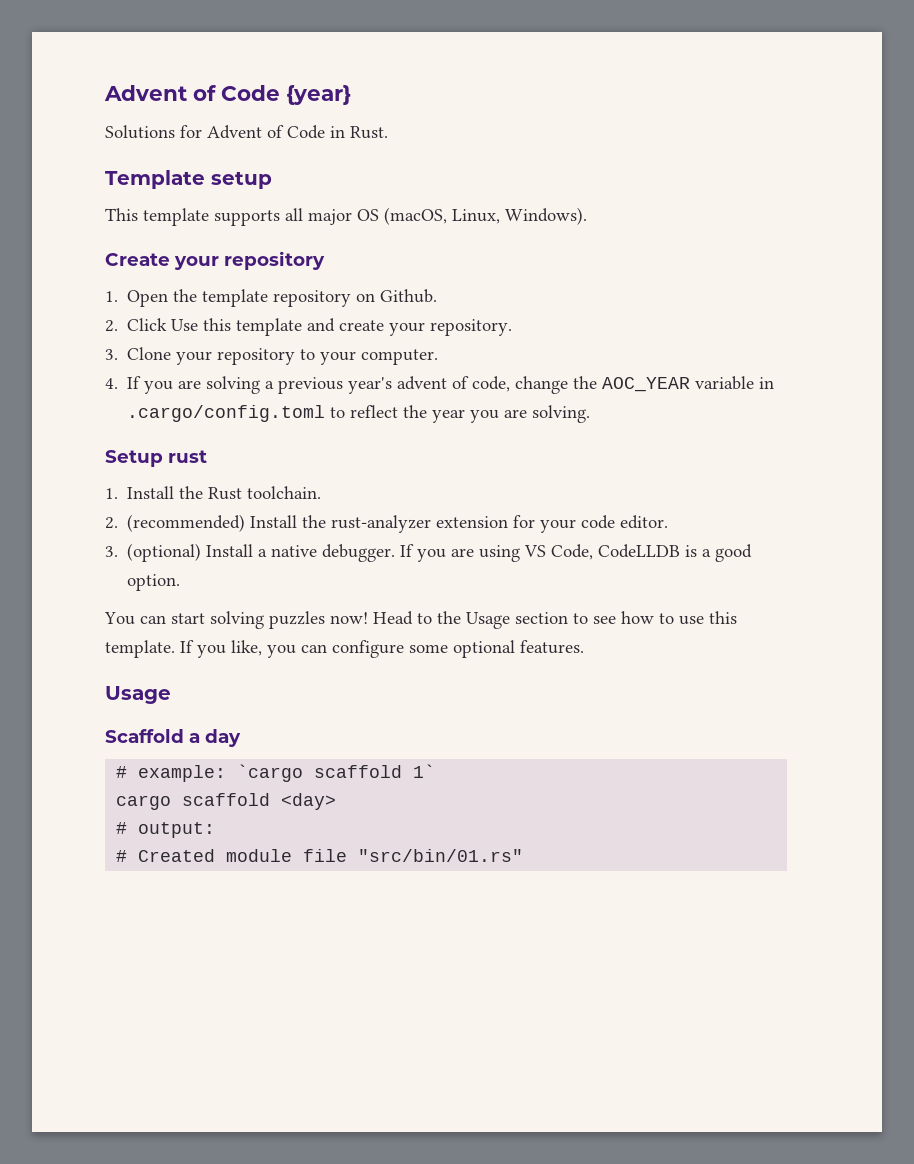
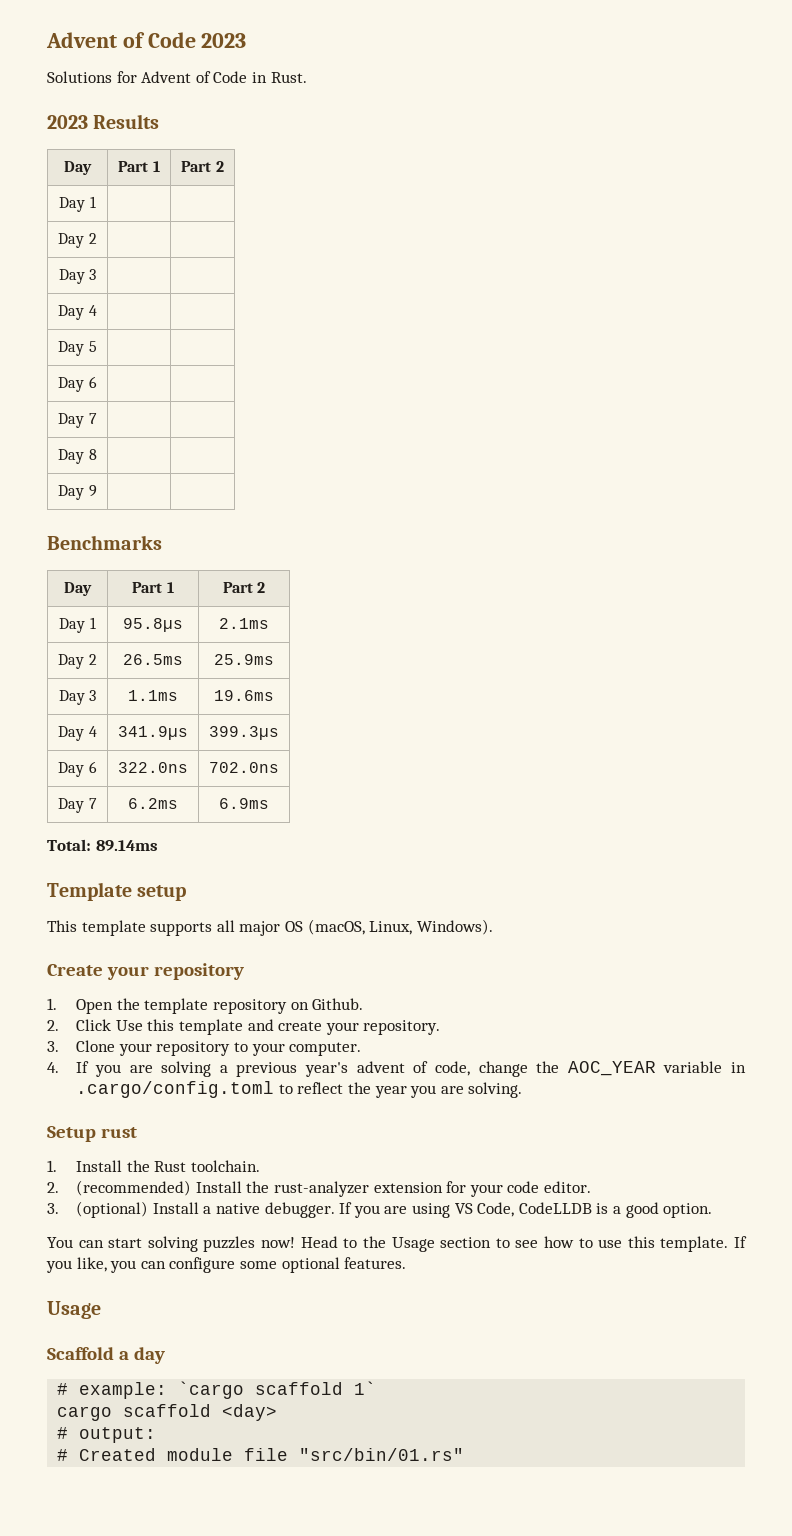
[104,85,351,105] Advent of Code {year} -> [46,32,247,48] Advent of Code 2023
(388, 132) none -> [47,114,160,129] [64,161,92,175] [118,161,160,172] [181,161,224,172] [59,196,96,212] [58,233,97,248] [58,269,97,284] [58,305,97,320] [58,341,97,356] [58,376,97,392] [58,413,97,428] [58,449,97,464] [58,485,97,500] [47,535,162,550] [64,582,92,596] [132,582,174,593] [222,582,266,593] [59,617,96,633] [123,618,183,632] [219,618,269,629] [58,654,97,669] [123,654,183,665] [214,654,274,665] [58,690,97,705] [128,690,178,701] [214,690,274,701] [58,726,97,741] [118,726,188,740] [209,726,279,740] [58,761,97,777] [118,762,188,773] [209,762,279,773] [58,798,97,813] [128,798,178,809] [219,798,269,809] [47,839,158,851] // 2023 Results // Day | Part 1 | Part 2 // Day 1 | | // Day 2 | | // Day 3 | | // Day 4 | | // Day 5 | | // Day 6 | | // Day 7 | | // Day 8 | | // Day 9 | | // Benchmarks // Day | Part 1 | Part 2 // Day 1 | 95.8µs | 2.1ms // Day 2 | 26.5ms | 25.9ms // Day 3 | 1.1ms | 19.6ms // Day 4 | 341.9µs | 399.3µs // Day 6 | 322.0ns | 702.0ns // Day 7 | 6.2ms | 6.9ms // Total: 89.14ms

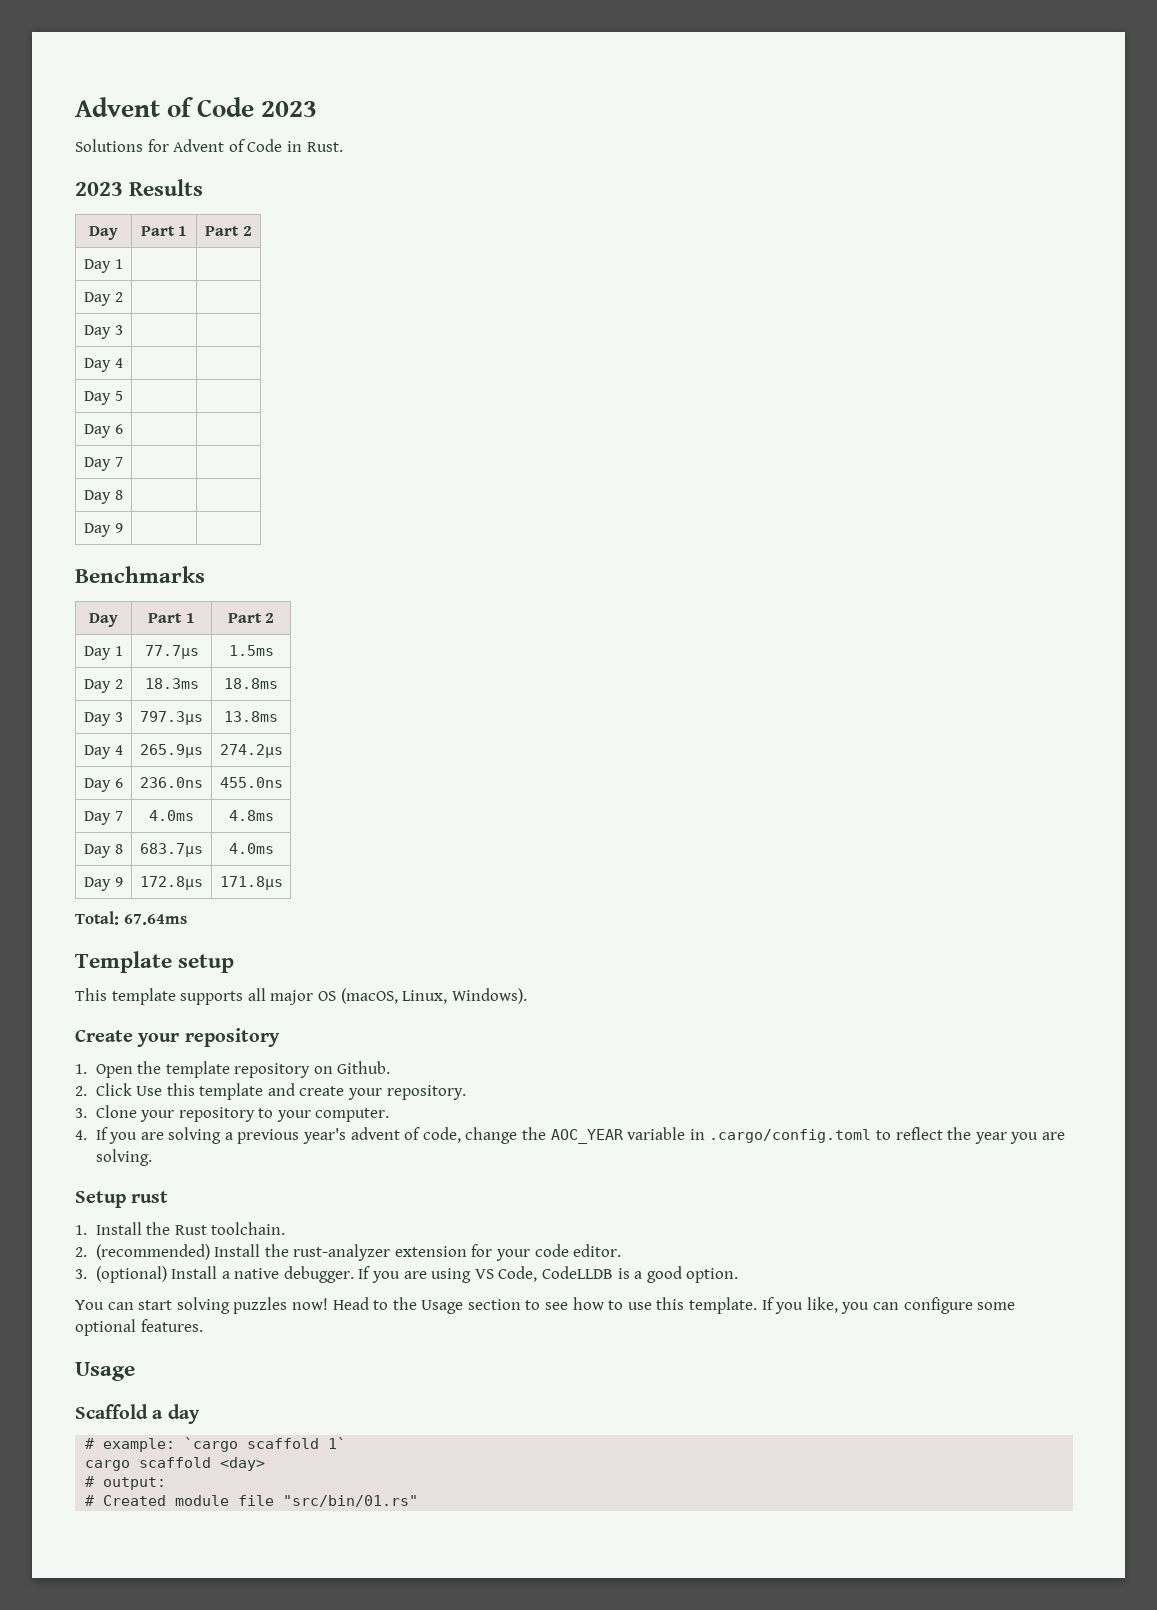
[123,618,183,632] [219,618,269,629] [58,654,97,669] [123,654,183,665] [214,654,274,665] [58,690,97,705] [128,690,178,701] [214,690,274,701] [58,726,97,741] [118,726,188,740] [209,726,279,740] [58,761,97,777] [118,762,188,773] [209,762,279,773] [58,798,97,813] [128,798,178,809] [219,798,269,809] 95.8µs | 2.1ms // Day 2 | 26.5ms | 25.9ms // Day 3 | 1.1ms | 19.6ms // Day 4 | 341.9µs | 399.3µs // Day 6 | 322.0ns | 702.0ns // Day 7 | 6.2ms | 6.9ms -> [144,645,199,659] [228,645,274,656] [84,679,123,693] [144,678,199,689] [224,678,278,689] [84,712,123,726] [140,711,203,725] [224,711,278,722] [84,745,123,759] [140,744,203,758] [219,744,283,758] [84,778,123,792] [140,777,203,788] [219,777,283,788] [84,811,123,825] [149,810,194,821] [228,810,274,821] [84,844,123,858] [140,843,203,857] [228,843,274,854] [84,877,123,891] [140,876,203,890] [219,876,283,890] 77.7µs | 1.5ms // Day 2 | 18.3ms | 18.8ms // Day 3 | 797.3µs | 13.8ms // Day 4 | 265.9µs | 274.2µs // Day 6 | 236.0ns | 455.0ns // Day 7 | 4.0ms | 4.8ms // Day 8 | 683.7µs | 4.0ms // Day 9 | 172.8µs | 171.8µs
[95,840,158,851] 89.14ms -> [123,914,187,925] 67.64ms

